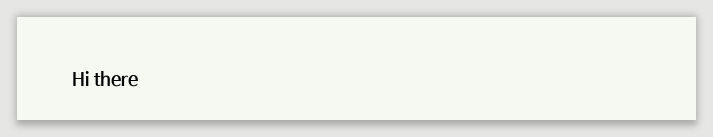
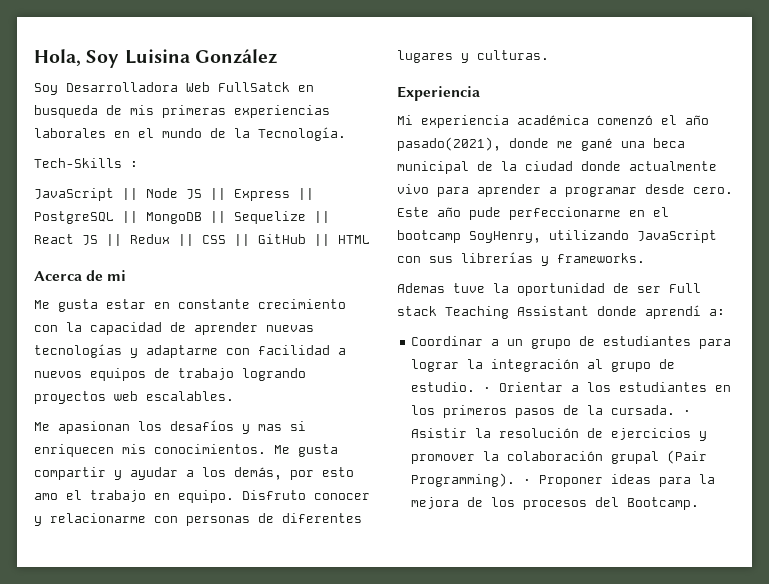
[72,71,138,87] Hi there -> [34,49,277,68] [34,82,314,95] [34,105,330,118] [34,127,346,141] [34,158,138,168] [34,188,314,201] [34,211,330,224] [34,234,370,246] [34,270,127,281] [34,299,346,312] [34,322,314,335] [34,344,346,358] [34,368,306,381] [34,391,234,404] [34,420,306,434] [34,444,338,457] [34,467,354,480] [34,490,370,503] [34,513,362,526] [397,50,549,63] [397,86,480,101] [397,115,709,128] [397,137,685,151] [397,161,717,174] [397,184,733,197] [397,207,669,220] [397,230,717,243] [397,252,645,266] [397,283,701,296] [397,305,725,319] [411,336,732,349] [411,359,676,372] [411,382,732,392] [411,405,692,418] [411,428,708,441] [411,450,708,464] [411,473,716,487] [411,497,700,510] Hola, Soy Luisina González // Soy Desarrolladora Web FullSatck en busqueda de mis primeras experiencias laborales en el mundo de la Tecnología. // Tech-Skills : // JavaScript || Node JS || Express || PostgreSQL || MongoDB || Sequelize || React JS || Redux || CSS || GitHub || HTML // Acerca de mi // Me gusta estar en constante crecimiento con la capacidad de aprender nuevas tecnologías y adaptarme con facilidad a nuevos equipos de trabajo logrando proyectos web escalables. // Me apasionan los desafíos y mas si enriquecen mis conocimientos. Me gusta compartir y ayudar a los demás, por esto amo el trabajo en equipo. Disfruto conocer y relacionarme con personas de diferentes lugares y culturas. // Experiencia // Mi experiencia académica comenzó el año pasado(2021), donde me gané una beca municipal de la ciudad donde actualmente vivo para aprender a programar desde cero. Este año pude perfeccionarme en el bootcamp SoyHenry, utilizando JavaScript con sus librerías y frameworks. // Ademas tuve la oportunidad de ser Full stack Teaching Assistant donde aprendí a: // Coordinar a un grupo de estudiantes para lograr la integración al grupo de estudio. • Orientar a los estudiantes en los primeros pasos de la cursada. • Asistir la resolución de ejercicios y promover la colaboración grupal (Pair Programming). • Proponer ideas para la mejora de los procesos del Bootcamp.

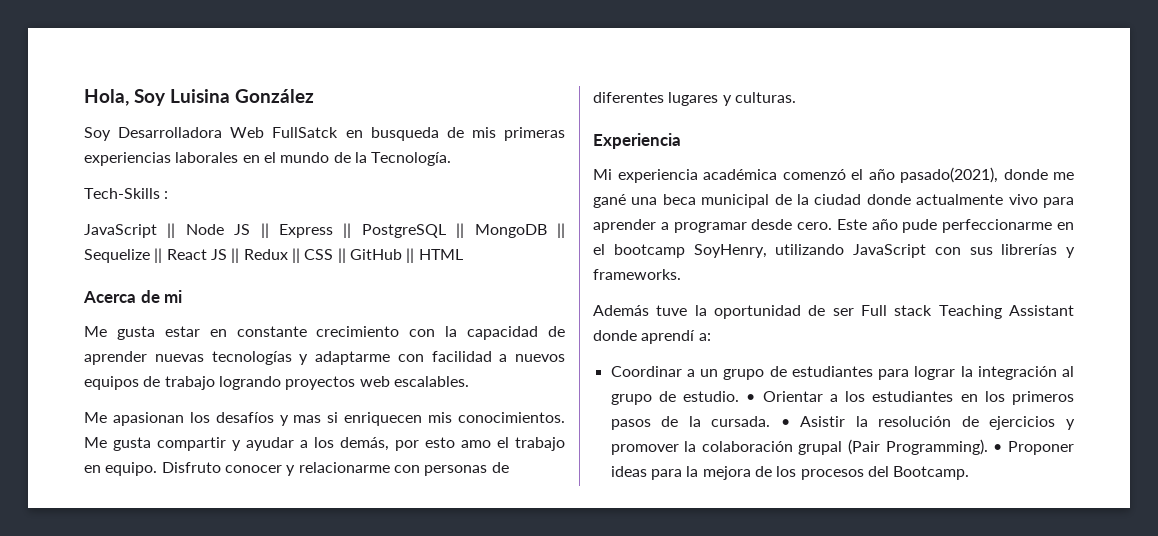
[397,283,445,293] Ademas -> [593,305,649,316] Además

